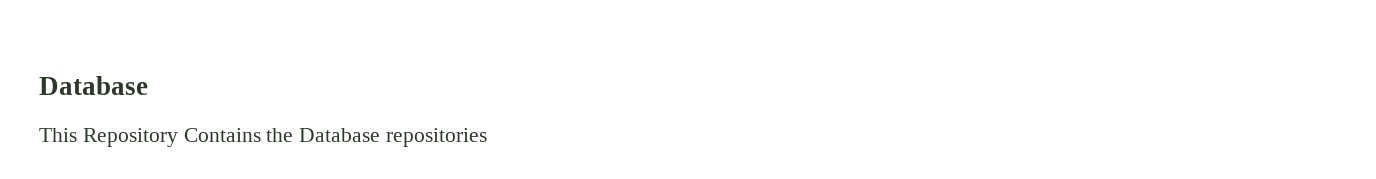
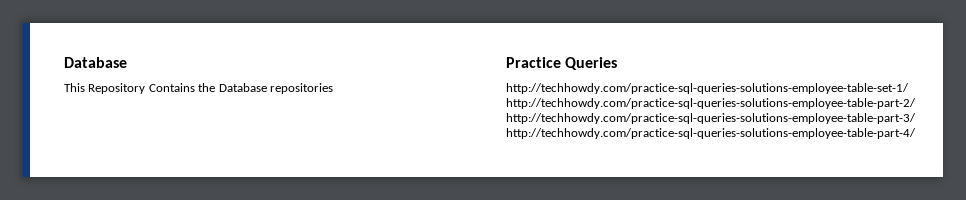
(488, 137) none -> [506,57,618,70] [506,83,909,94] [506,98,916,109] [506,113,916,124] [506,128,916,139] // Practice Queries // http://techhowdy.com/practice-sql-queries-solutions-employee-table-set-1/ http://techhowdy.com/practice-sql-queries-solutions-employee-table-part-2/ http://techhowdy.com/practice-sql-queries-solutions-employee-table-part-3/ http://techhowdy.com/practice-sql-queries-solutions-employee-table-part-4/

